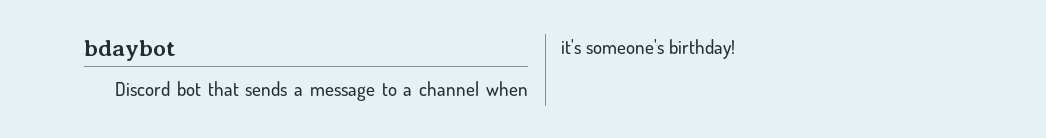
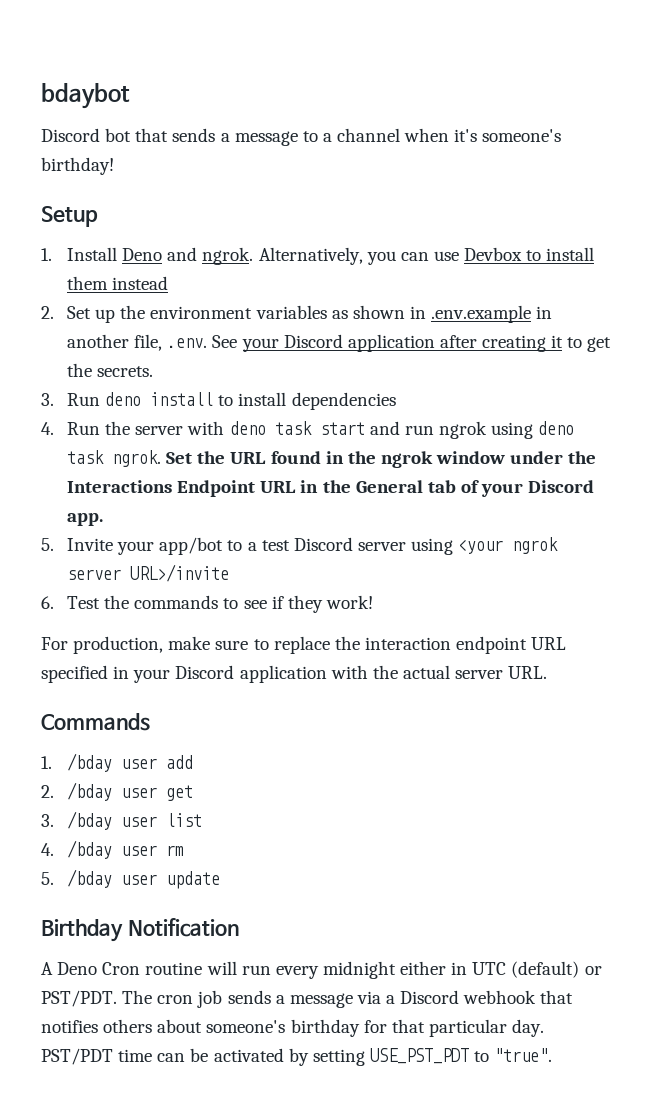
(736, 49) none -> [41,206,98,227] [41,247,595,265] [66,276,169,290] [41,305,553,323] [66,334,612,352] [66,363,154,377] [41,392,396,410] [41,421,575,439] [66,450,597,468] [66,480,595,497] [66,513,103,526] [41,537,559,555] [66,564,229,582] [41,595,373,613] [41,636,567,654] [41,665,548,683] [41,713,150,731] [41,753,193,772] [41,782,193,801] [41,811,202,830] [41,840,184,859] [41,869,220,889] [41,918,239,942] [41,961,602,979] [41,990,574,1008] [41,1019,545,1037] [41,1048,553,1066] // Setup // 1. Install Deno and ngrok. Alternatively, you can use Devbox to install them instead // 2. Set up the environment variables as shown in .env.example in another file, .env. See your Discord application after creating it to get the secrets. // 3. Run deno install to install dependencies // 4. Run the server with deno task start and run ngrok using deno task ngrok. Set the URL found in the ngrok window under the Interactions Endpoint URL in the General tab of your Discord app. // 5. Invite your app/bot to a test Discord server using <your ngrok server URL>/invite // 6. Test the commands to see if they work! // For production, make sure to replace the interaction endpoint URL specified in your Discord application with the actual server URL. // Commands // 1. /bday user add // 2. /bday user get // 3. /bday user list // 4. /bday user rm // 5. /bday user update // Birthday Notification // A Deno Cron routine will run every midnight either in UTC (default) or PST/PDT. The cron job sends a message via a Discord webhook that notifies others about someone's birthday for that particular day. PST/PDT time can be activated by setting USE_PST_PDT to "true".

